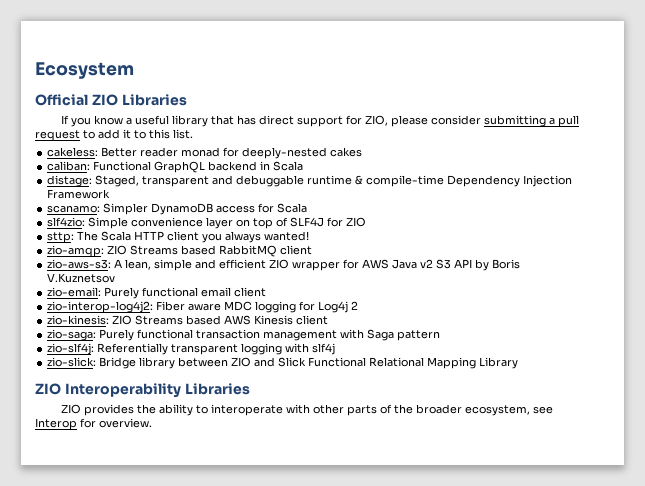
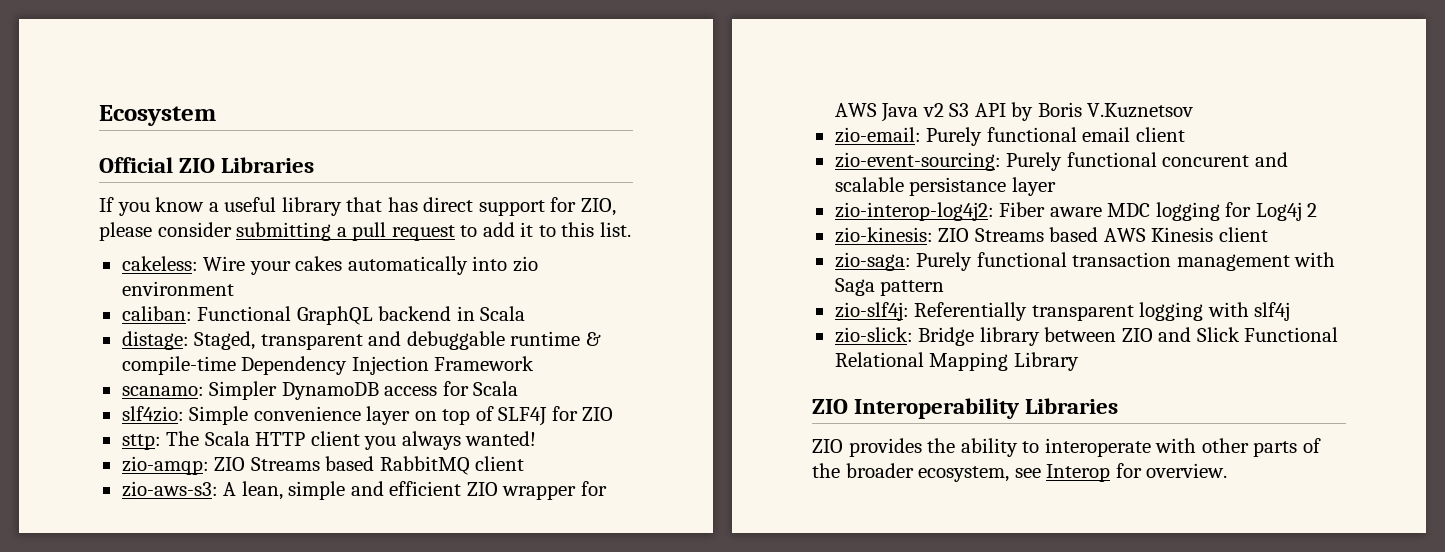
[101,147,363,159] Better reader monad for deeply-nested cakes -> [203,256,538,275] [121,281,234,296] Wire your cakes automatically into zio environment
(267, 292) none -> [834,152,1288,171] [834,177,1056,196] // zio-event-sourcing: Purely functional concurent and scalable persistance layer

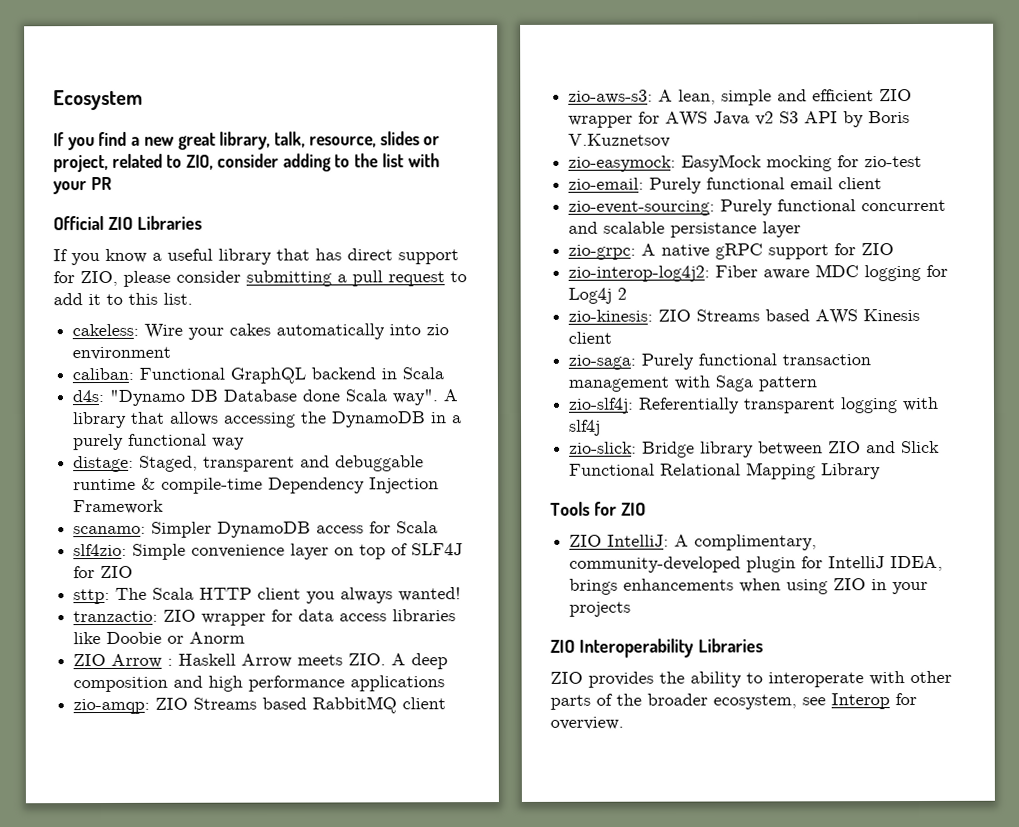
(216, 115) none -> [53,131,441,151] [53,153,440,173] [53,176,112,195] // If you find a new great library, talk, resource, slides or project, related to ZIO, consider adding to the list with your PR
(526, 313) none -> [72,389,459,406] [72,411,463,429] [73,433,246,451] // d4s: "Dynamo DB Database done Scala way". A library that allows accessing the DynamoDB in a purely functional way
(537, 438) none -> [73,609,457,626] [73,631,246,645] [73,653,449,670] [73,675,446,693] // tranzactio: ZIO wrapper for data access libraries like Doobie or Anorm // ZIO Arrow : Haskell Arrow meets ZIO. A deep composition and high performance applications
(1194, 110) none -> [568,154,923,172] // zio-easymock: EasyMock mocking for zio-test
[1162,155,1250,167] concurent -> [861,199,947,212] concurrent
(1056, 186) none -> [568,243,895,260] // zio-grpc: A native gRPC support for ZIO
(1079, 361) none -> [550,501,646,516] [569,534,818,551] [569,555,944,573] [569,578,929,595] [569,601,632,617] // Tools for ZIO // ZIO IntelliJ: A complimentary, community-developed plugin for IntelliJ IDEA, brings enhancements when using ZIO in your projects

